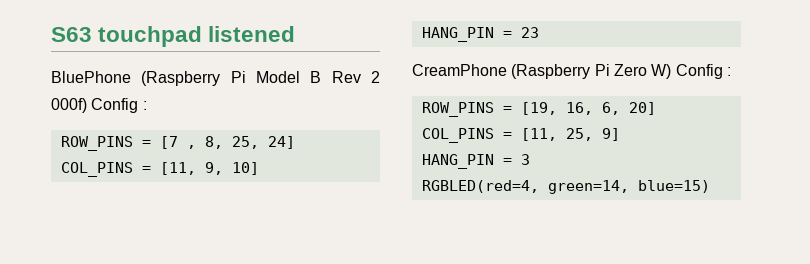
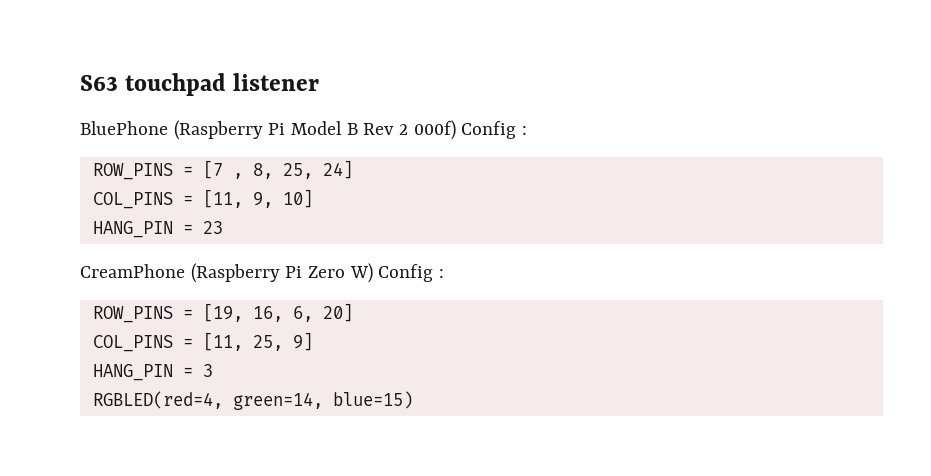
[208,26,296,42] listened -> [233,73,320,91] listener

